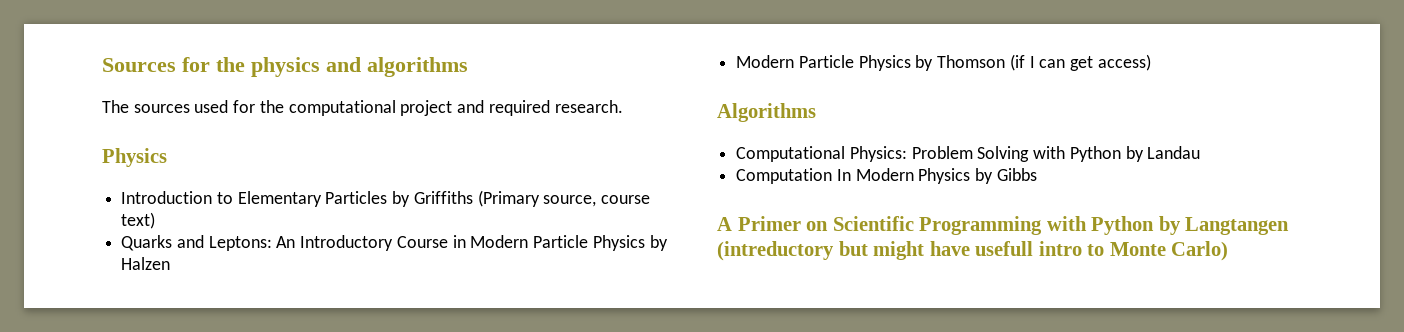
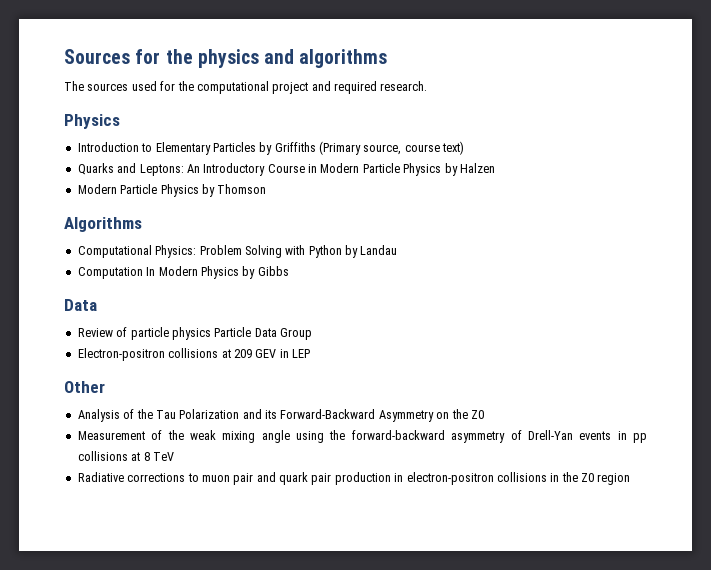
[1009,54,1151,71] (if I can get access) -> (267, 189) none
[717,216,1290,235] [717,241,1229,261] A Primer on Scientific Programming with Python by Langtangen (intreductory but might have usefull intro to Monte Carlo) -> [64,299,97,311] [77,327,312,340] [77,348,310,361] [64,381,105,393] [77,409,484,422] [77,430,647,443] [77,451,174,461] [77,472,631,485] Data // Review of particle physics Particle Data Group // Electron-positron collisions at 209 GEV in LEP // Other // Analysis of the Tau Polarization and its Forward-Backward Asymmetry on the Z0 // Measurement of the weak mixing angle using the forward-backward asymmetry of Drell-Yan events in pp collisions at 8 TeV // Radiative corrections to muon pair and quark pair production in electron-positron collisions in the Z0 region

